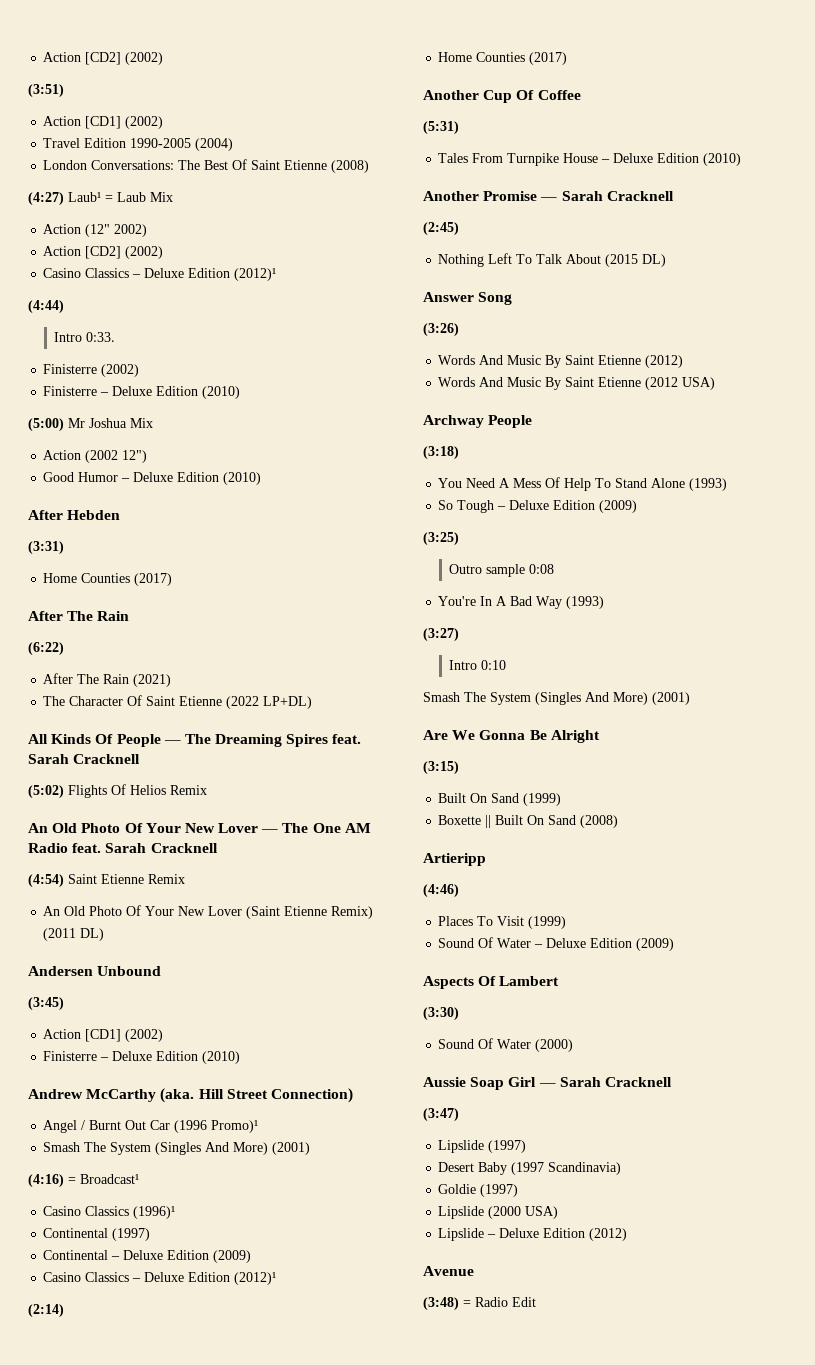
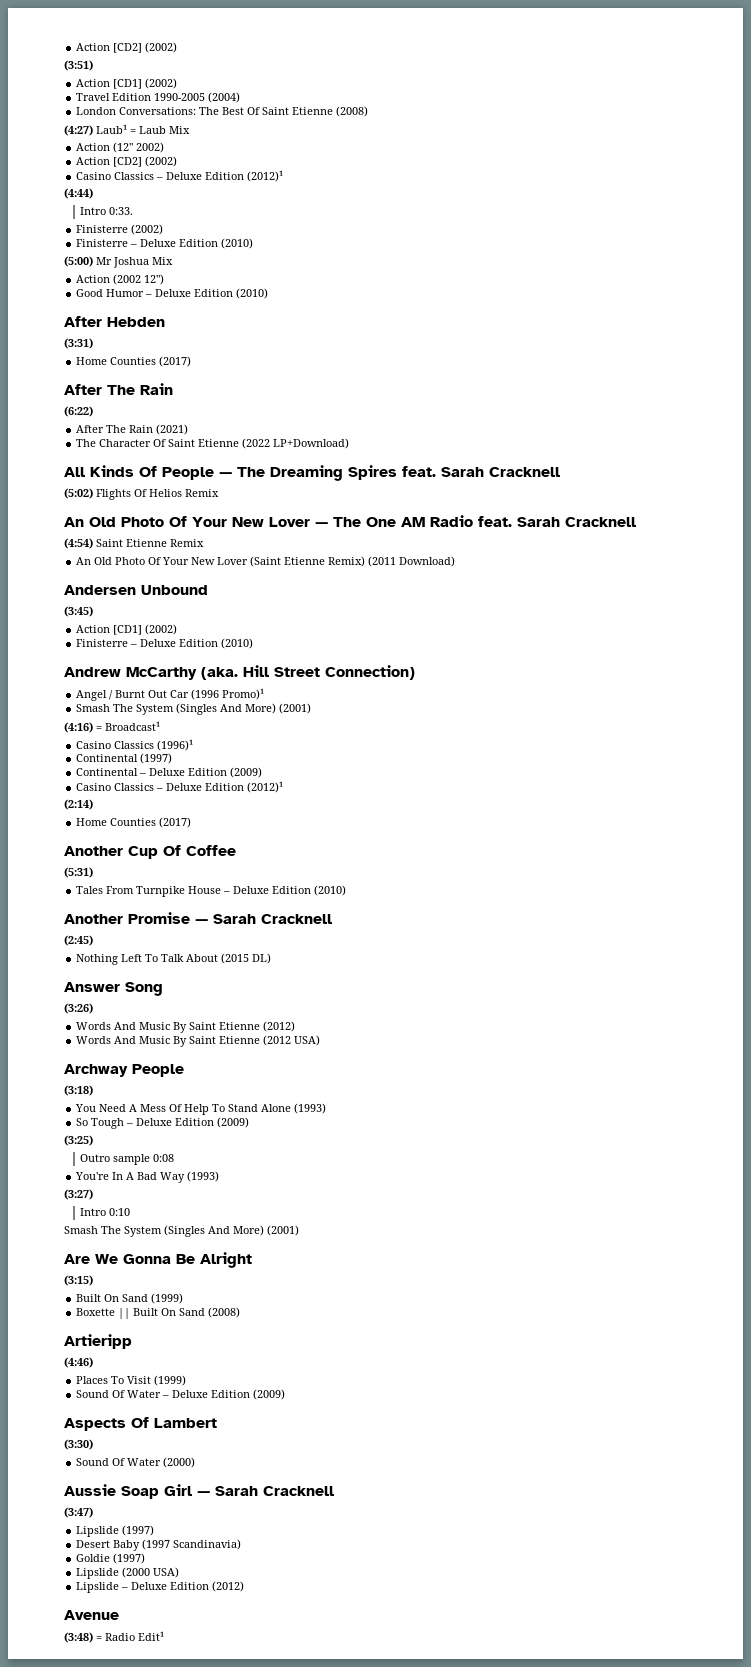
[263,696,313,709] LP+DL) -> [273,438,350,449] LP+Download)
[80,928,105,941] DL) -> [399,556,456,567] Download)
[512,1297,536,1307] Edit -> [138,1631,164,1641] Edit¹

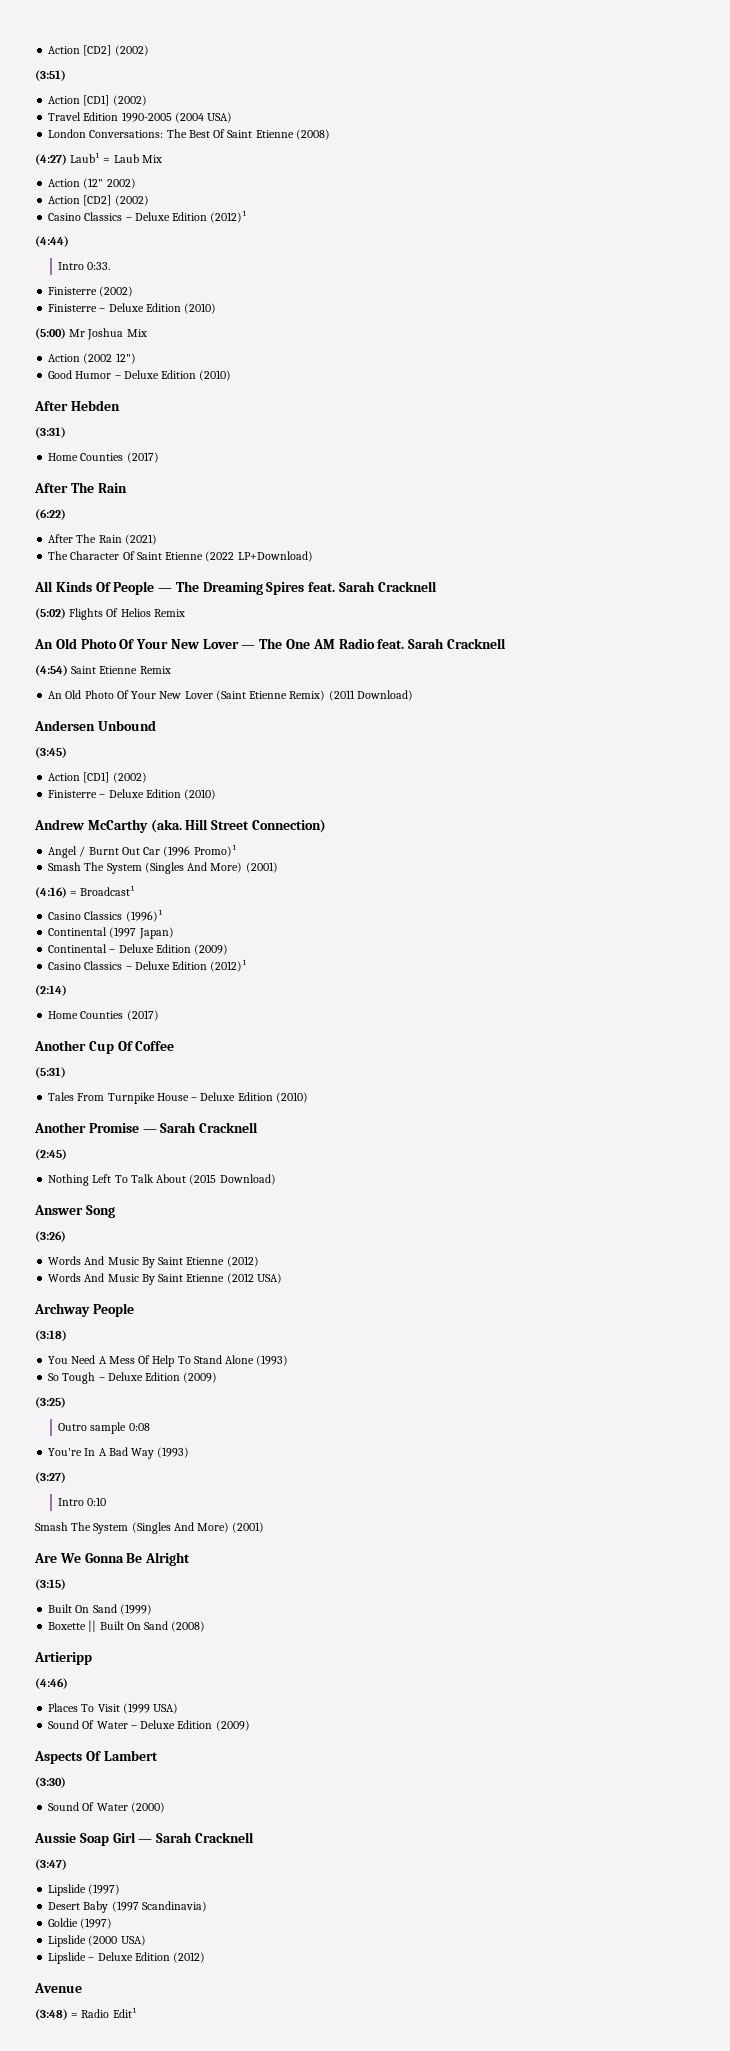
[208,92,241,103] (2004) -> [174,112,233,123] (2004 USA)
[140,753,173,764] (1997) -> [109,927,174,939] (1997 Japan)
[252,953,272,964] DL) -> [219,1174,276,1185] Download)
[154,1375,187,1386] (1999) -> [122,1703,179,1714] (1999 USA)

